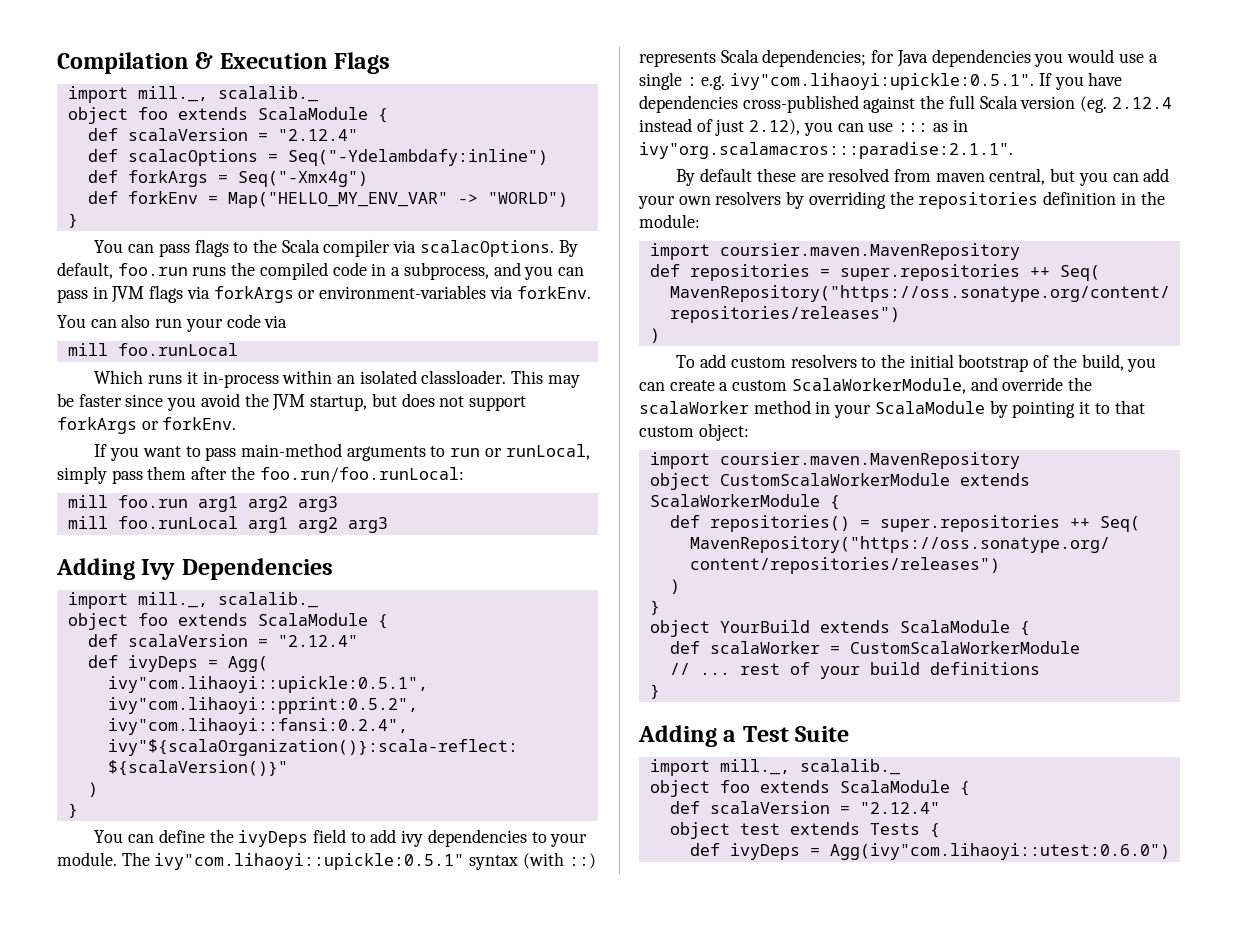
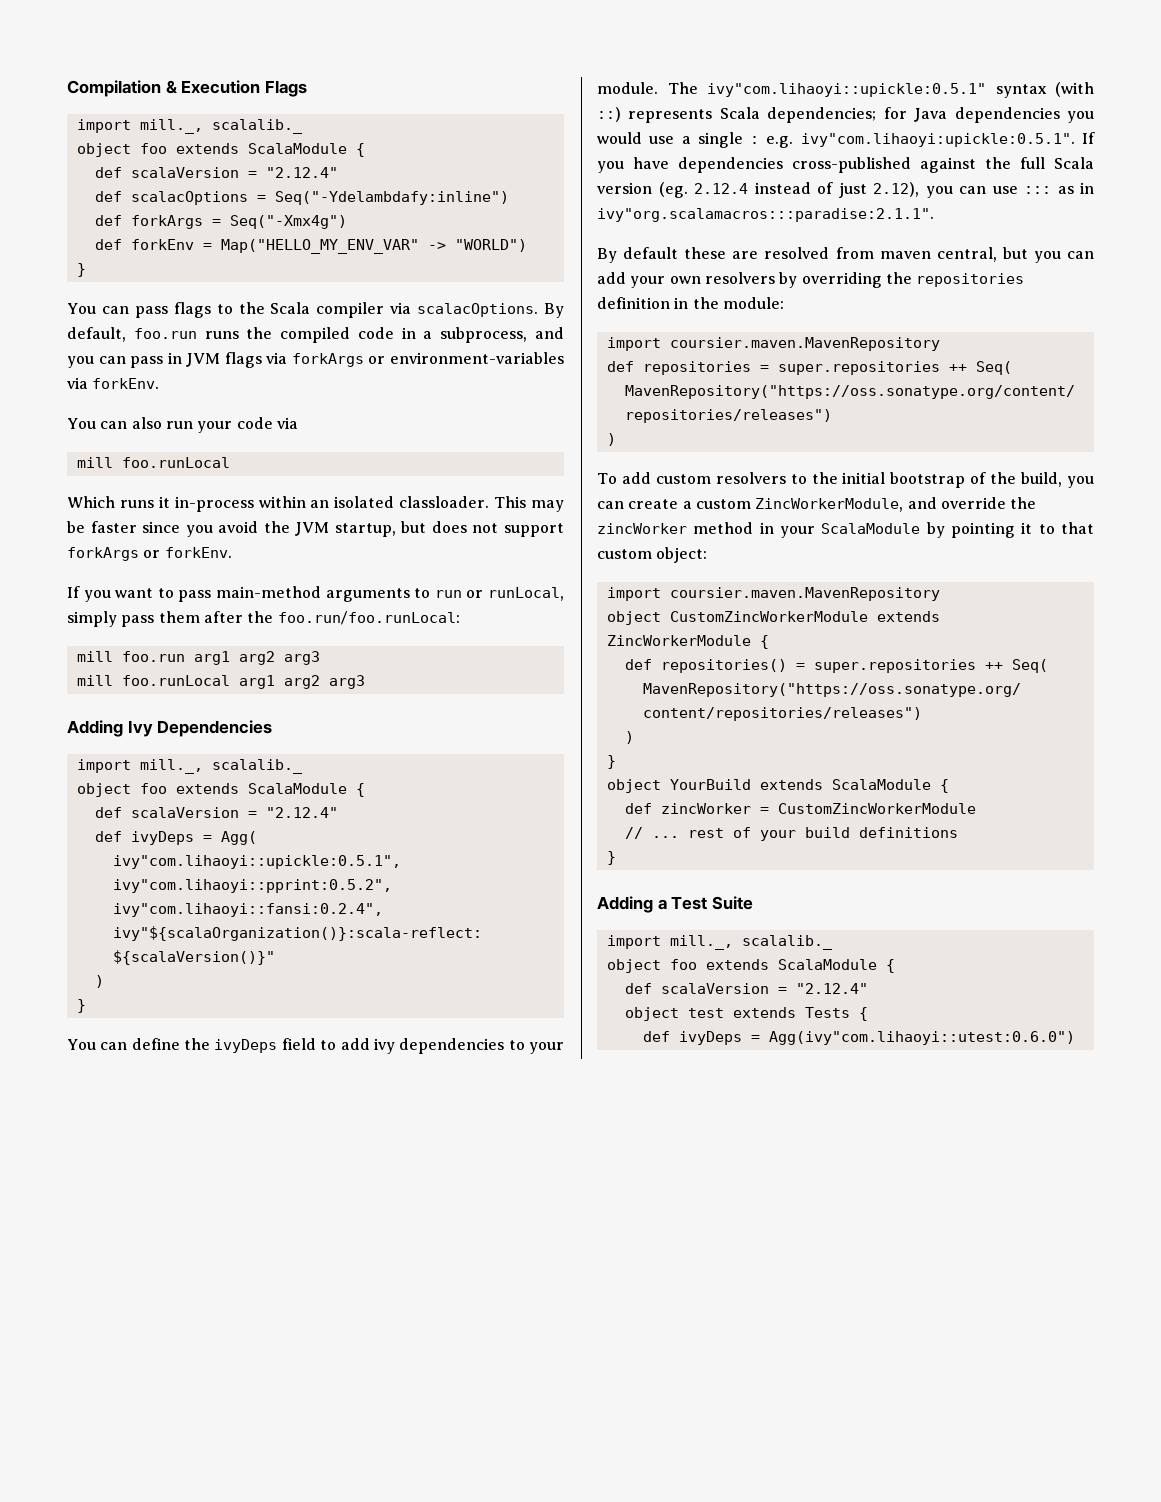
[791,378,966,394] ScalaWorkerModule, -> [755,498,904,512] ZincWorkerModule,
[639,401,749,414] scalaWorker -> [597,523,687,534] zincWorker
[719,473,1030,486] [649,494,820,507] CustomScalaWorkerModule extends ScalaWorkerModule -> [669,611,940,622] [606,635,751,646] CustomZincWorkerModule extends ZincWorkerModule
[709,641,1080,654] scalaWorker = CustomScalaWorkerModule -> [660,803,976,814] zincWorker = CustomZincWorkerModule

